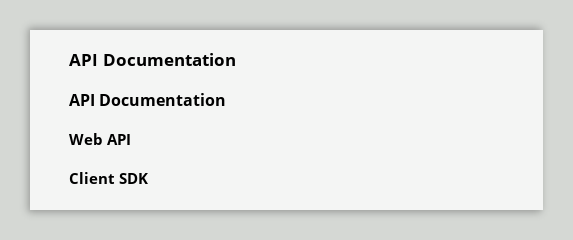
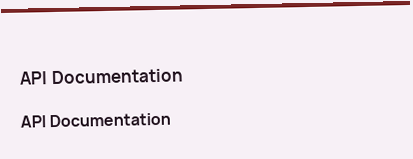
[69,133,131,145] [69,172,148,184] // Web API // Client SDK -> (172, 120) none

